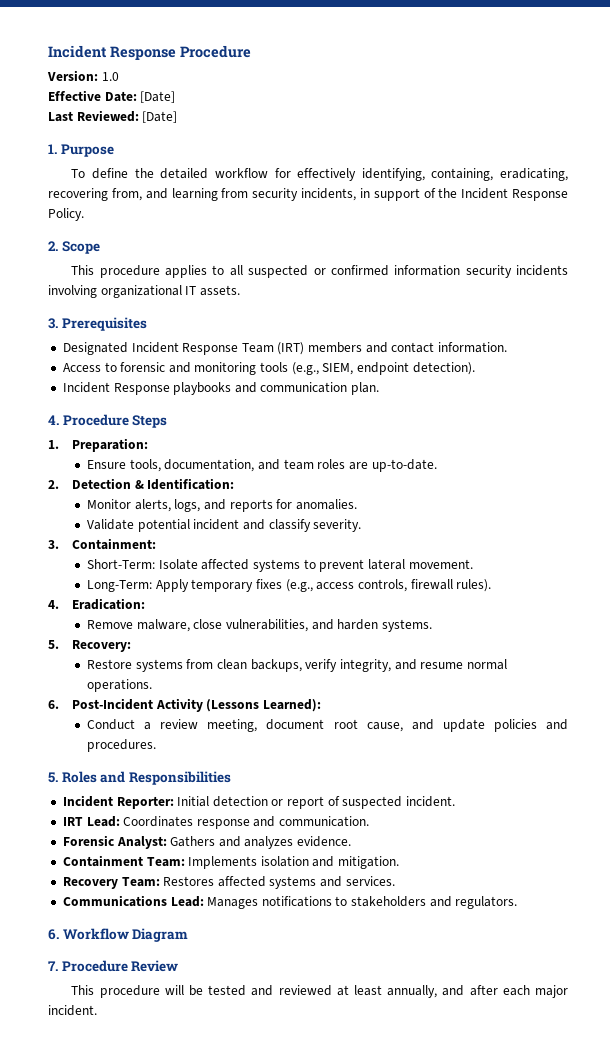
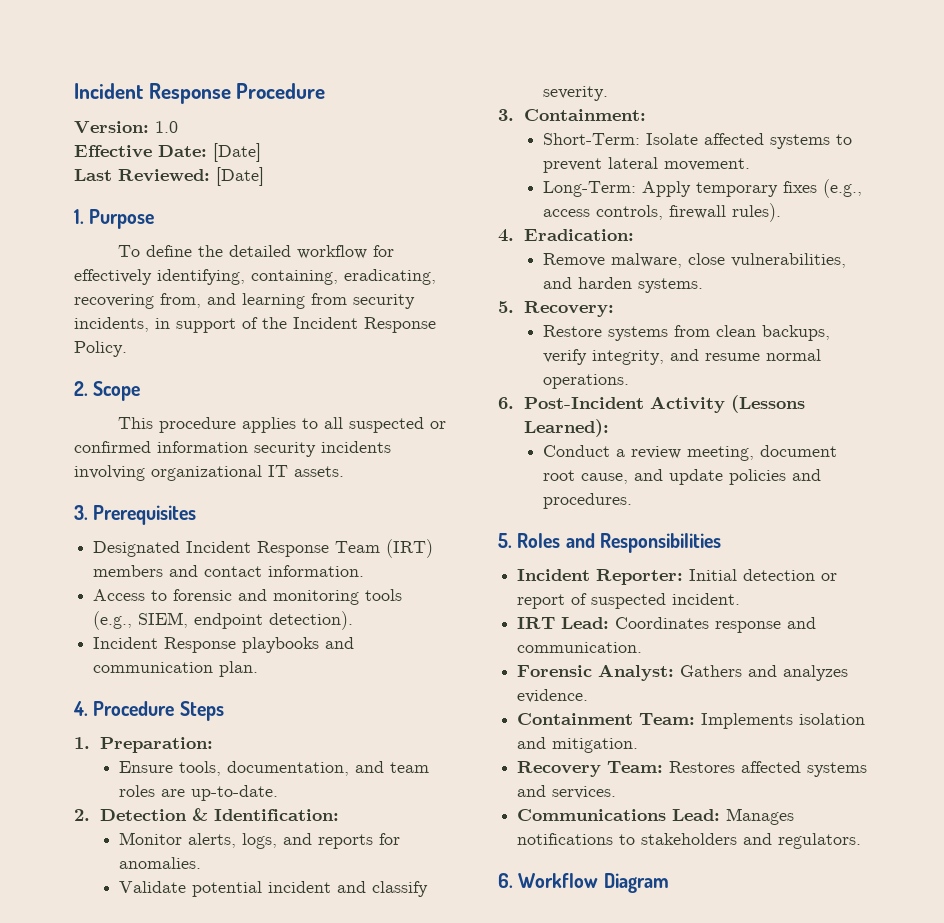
[48,960,179,972] [71,985,568,998] [48,1005,97,1016] // 7. Procedure Review // This procedure will be tested and reviewed at least annually, and after each major incident. -> (669, 883) none

